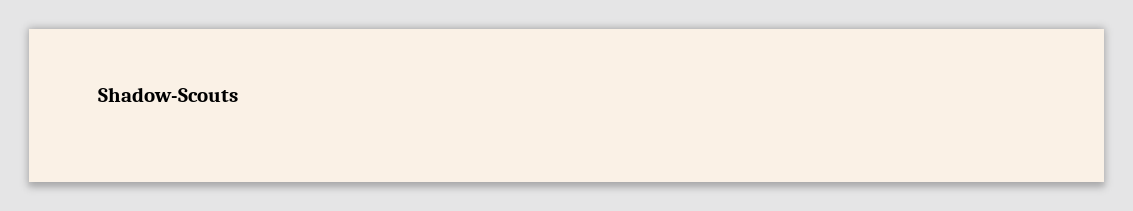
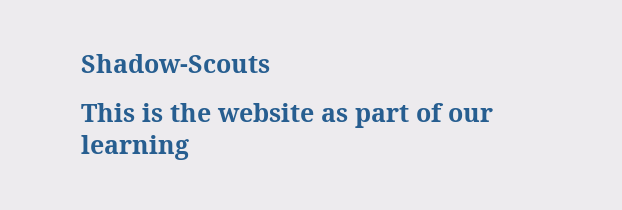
(238, 94) none -> [81,103,493,128] [81,135,189,160] // This is the website as part of our learning

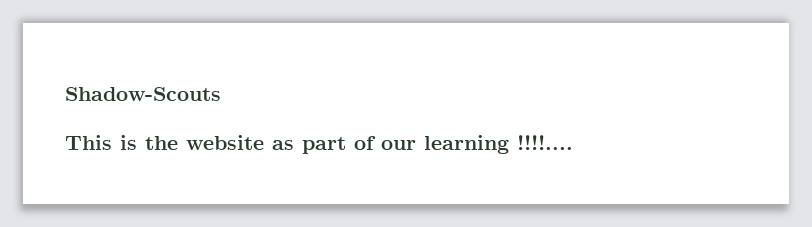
(189, 147) none -> [517,135,573,150] !!!!....

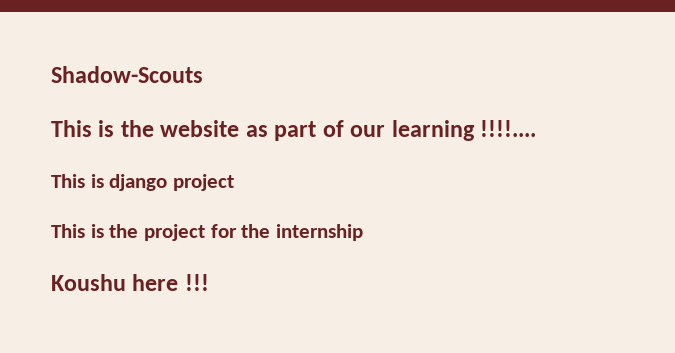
(573, 142) none -> [51,174,235,191] [51,224,364,241] [51,274,209,291] // This is django project // This is the project for the internship // Koushu here !!!

